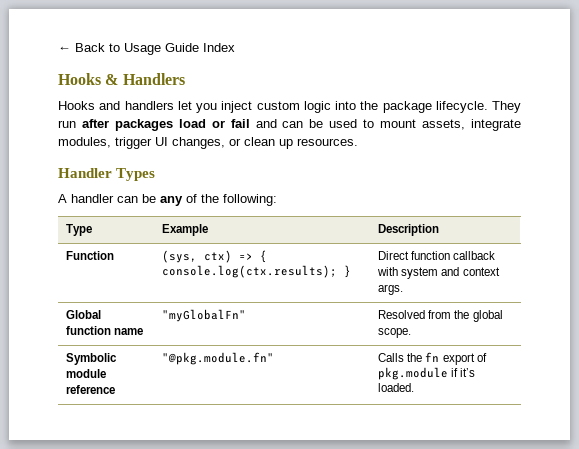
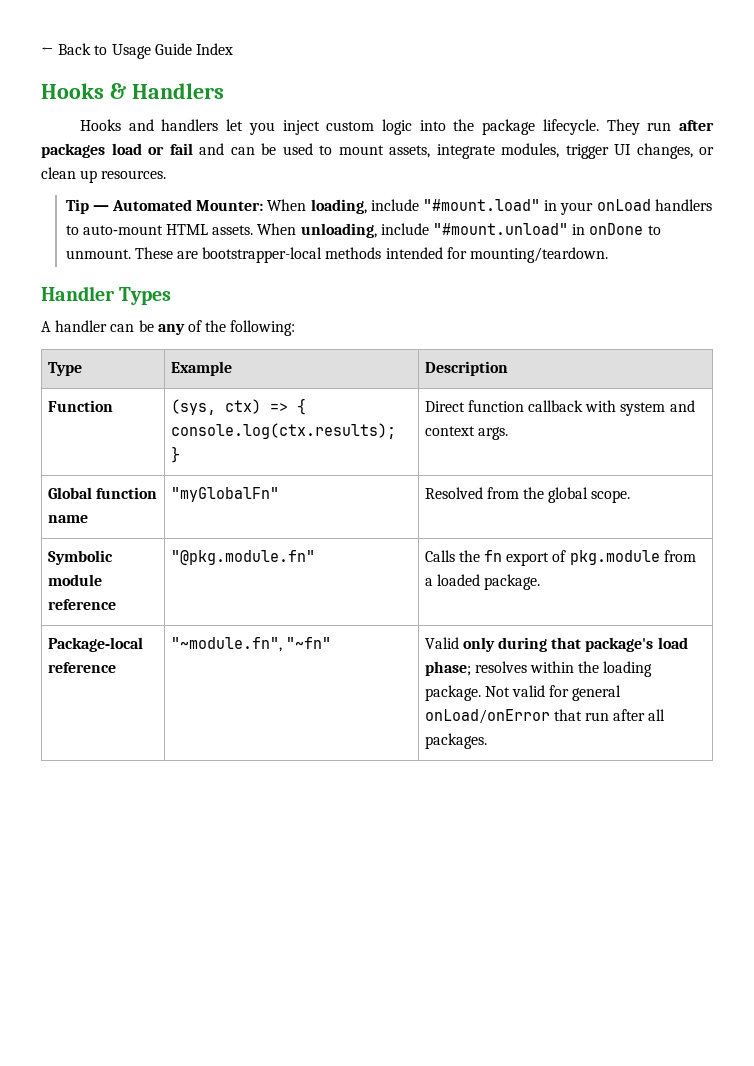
(358, 142) none -> [65,199,712,215] [65,223,661,238] [65,247,608,263] // Tip — Automated Mounter: When loading, include "#mount.load" in your onLoad handlers to auto‑mount HTML assets. When unloading, include "#mount.unload" in onDone to unmount. These are bootstrapper-local methods intended for mounting/teardown.
[451,368,476,377] [378,383,415,392] if it’s loaded. -> [663,550,696,562] [424,574,541,590] [47,637,143,652] [47,662,116,673] [170,637,331,652] [424,637,688,652] [424,661,653,677] [424,685,622,701] [424,709,666,724] [424,733,487,749] from a loaded package. // Package‑local reference | "~module.fn", "~fn" | Valid only during that package's load phase; resolves within the loading package. Not valid for general onLoad/onError that run after all packages.

